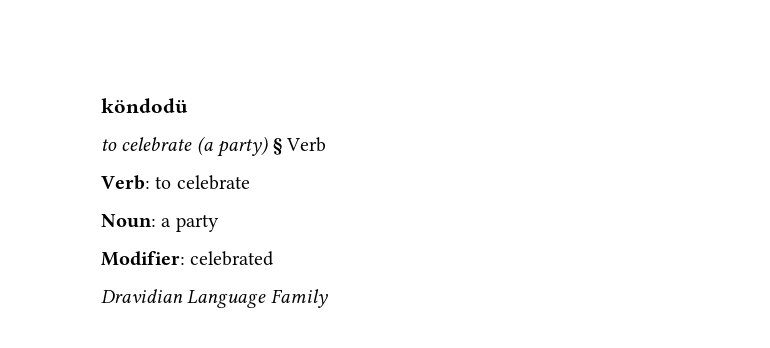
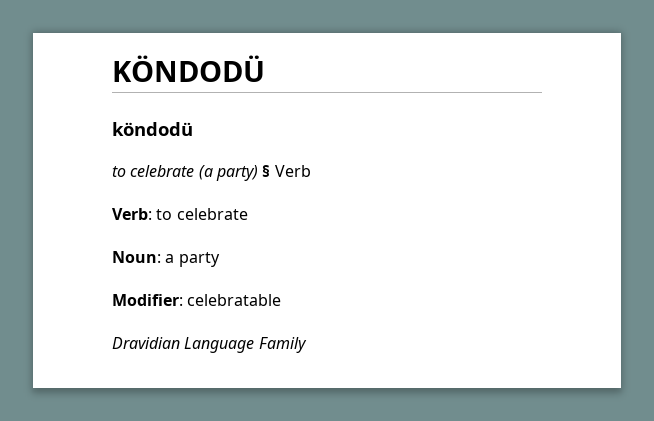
(101, 105) none -> [112,55,265,82] KÖNDODÜ //
[190,251,275,266] celebrated -> [187,294,282,306] celebratable

